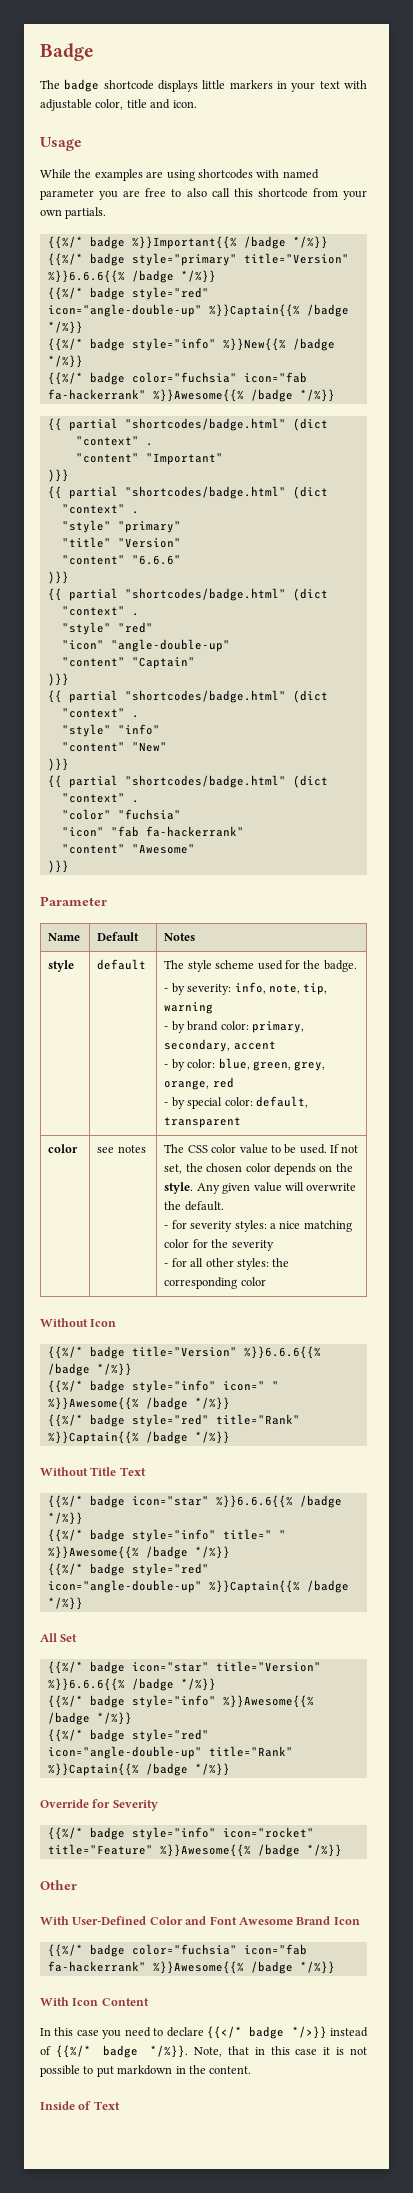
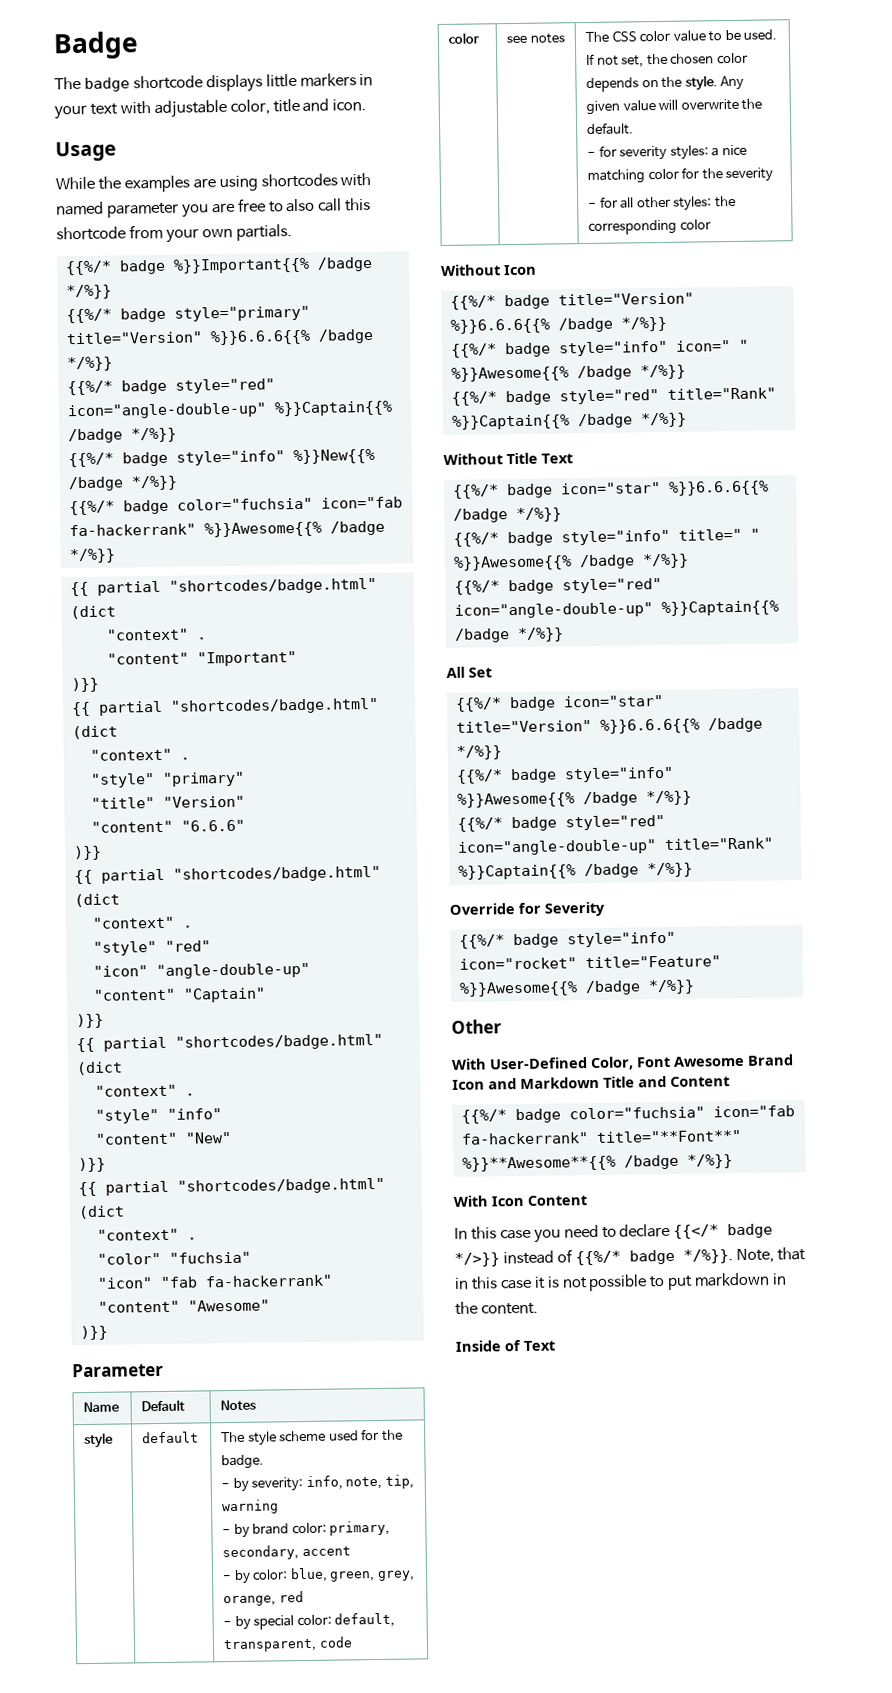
[164,1117,242,1128] transparent -> [223,1636,353,1653] transparent, code
[149,1916,207,1925] Color and -> [590,1056,634,1071] Color,
[47,1944,307,1957] [47,1961,244,1974] // {{%/* badge color="fuchsia" icon="fab fa-hackerrank" %}}Awesome{{% -> [488,1075,730,1090] [460,1105,795,1124] [460,1129,742,1145] [461,1155,616,1172] and Markdown Title and Content // {{%/* badge color="fuchsia" icon="fab fa-hackerrank" title="**Font**" %}}**Awesome**{{%

